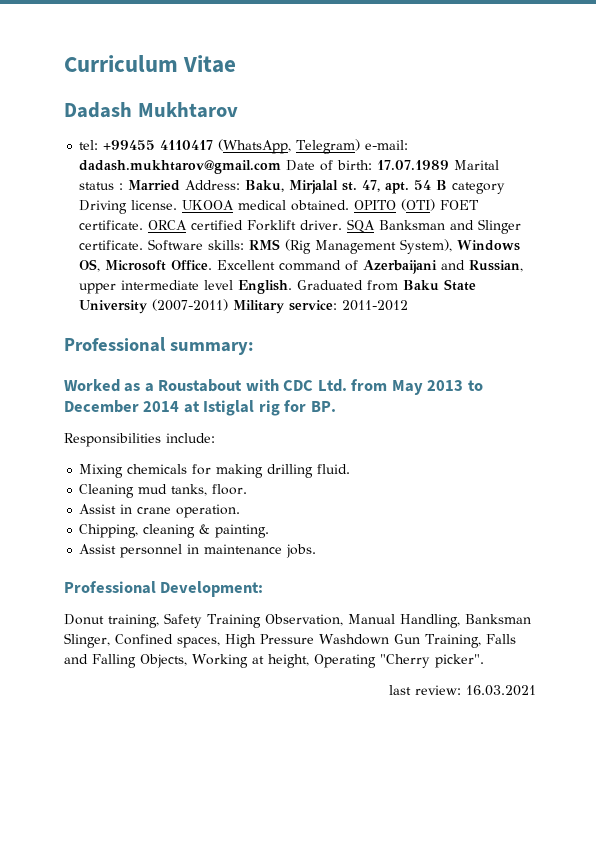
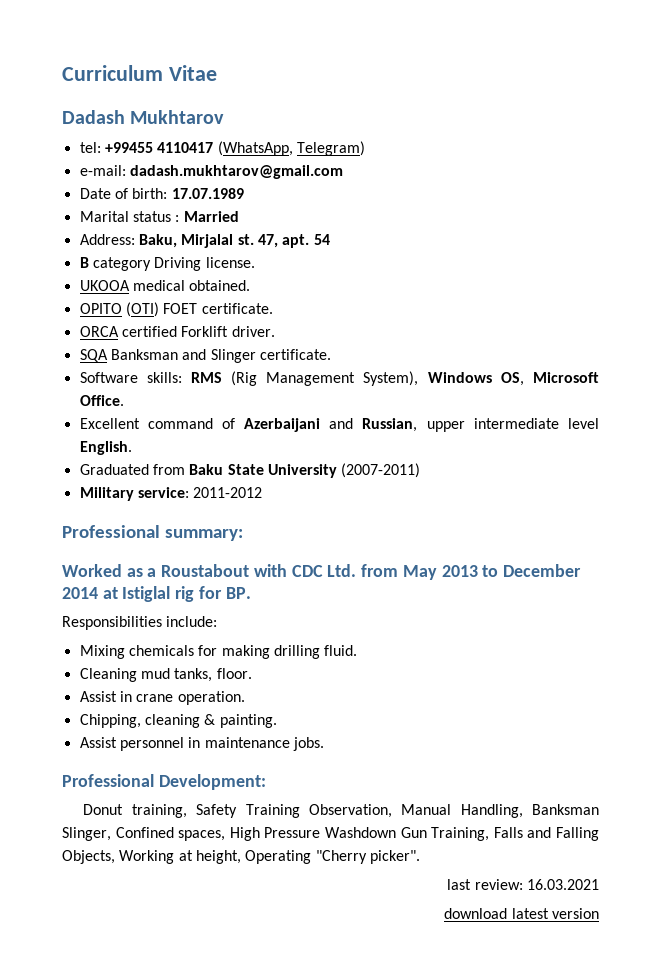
(361, 146) none -> (365, 148) //
(282, 167) none -> (343, 172) //
(450, 165) none -> (244, 193) //
(181, 185) none -> (239, 216) //
(432, 185) none -> (330, 239) //
(178, 205) none -> (255, 262) //
(350, 205) none -> (251, 285) //
(144, 225) none -> (273, 308) //
(343, 225) none -> (275, 331) //
(144, 245) none -> (331, 354) //
(213, 265) none -> (124, 400) //
(293, 287) none -> (132, 448) //
(229, 305) none -> (421, 470) //
(536, 690) none -> [444,908,599,919] // download latest version

